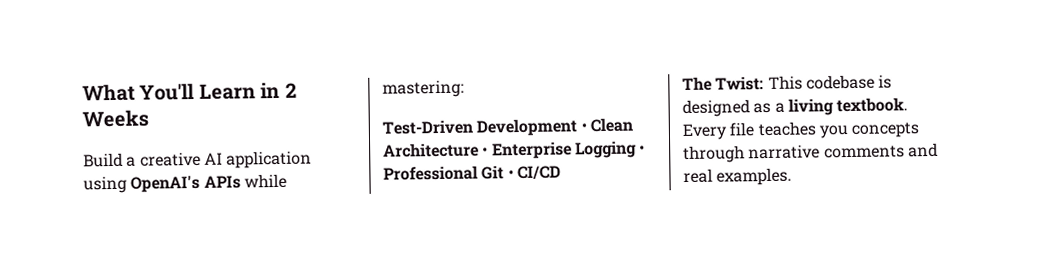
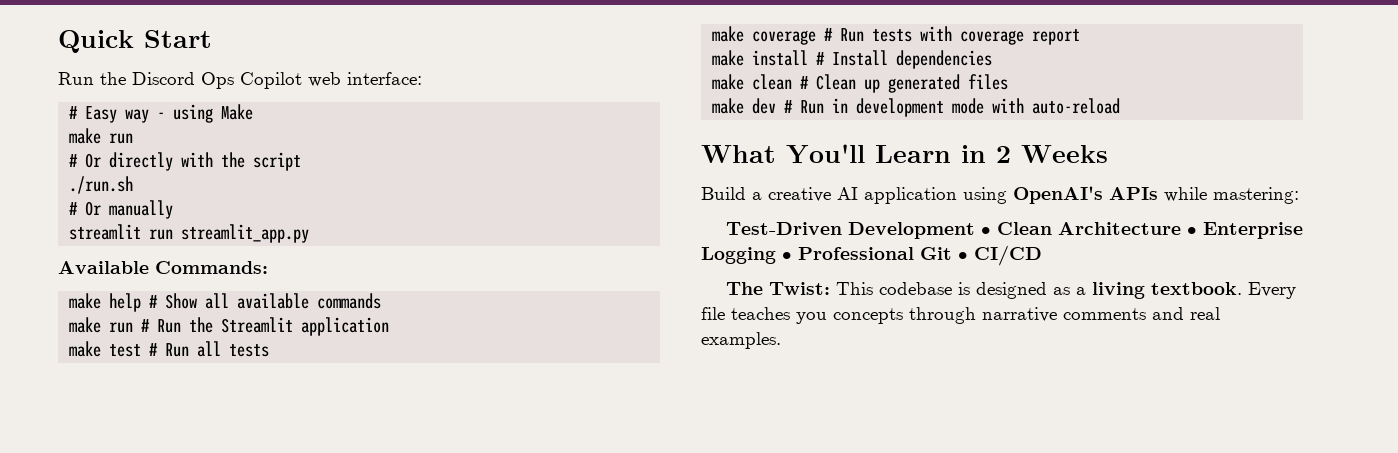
(82, 92) none -> [58,30,212,53] [58,72,422,89] [69,104,254,123] [69,128,134,144] [69,152,302,171] [69,176,134,194] [69,200,174,219] [69,224,310,243] [58,261,268,274] [69,293,382,312] [69,317,390,336] [69,341,270,357] [712,26,1081,45] [712,50,993,69] [712,74,1009,93] [712,98,1121,117] Quick Start // Run the Discord Ops Copilot web interface: // # Easy way - using Make // make run // # Or directly with the script // ./run.sh // # Or manually // streamlit run streamlit_app.py // Available Commands: // make help # Show all available commands // make run # Run the Streamlit application // make test # Run all tests // make coverage # Run tests with coverage report // make install # Install dependencies // make clean # Clean up generated files // make dev # Run in development mode with auto-reload //

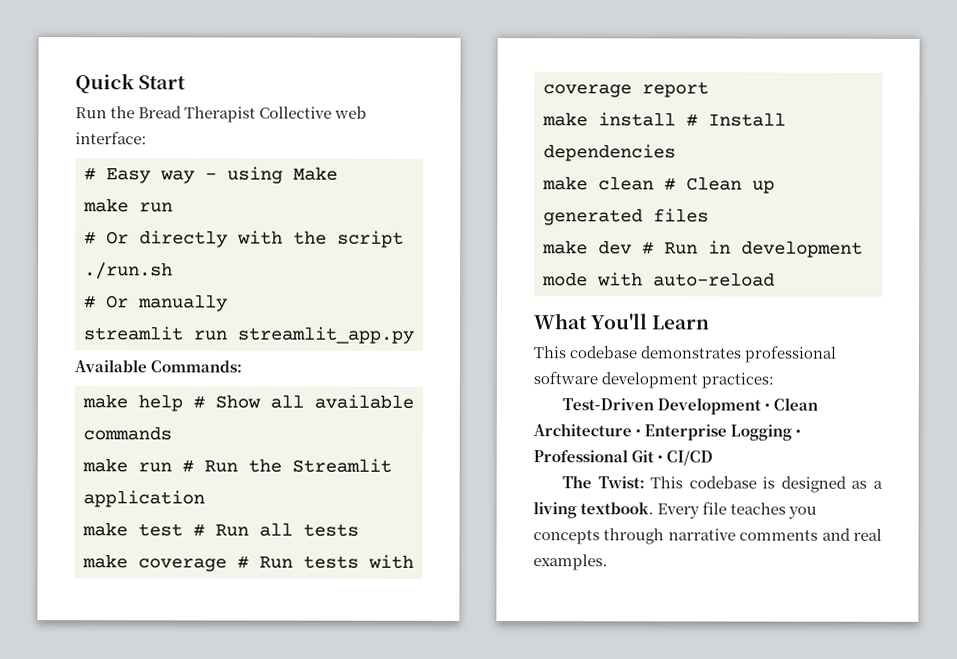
[132,72,302,89] Discord Ops Copilot -> [138,105,333,123] Bread Therapist Collective
[961,145,1108,163] [701,186,1299,204] in 2 Weeks // Build a creative AI application using OpenAI's APIs while mastering: -> [533,345,837,363] [533,371,775,389] // This codebase demonstrates professional software development practices:

